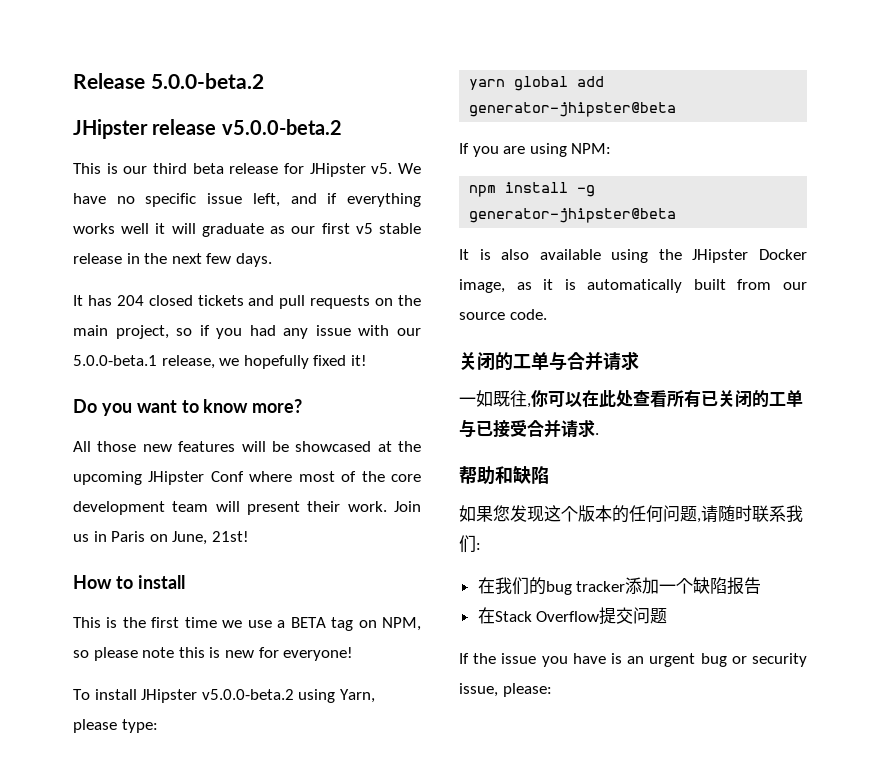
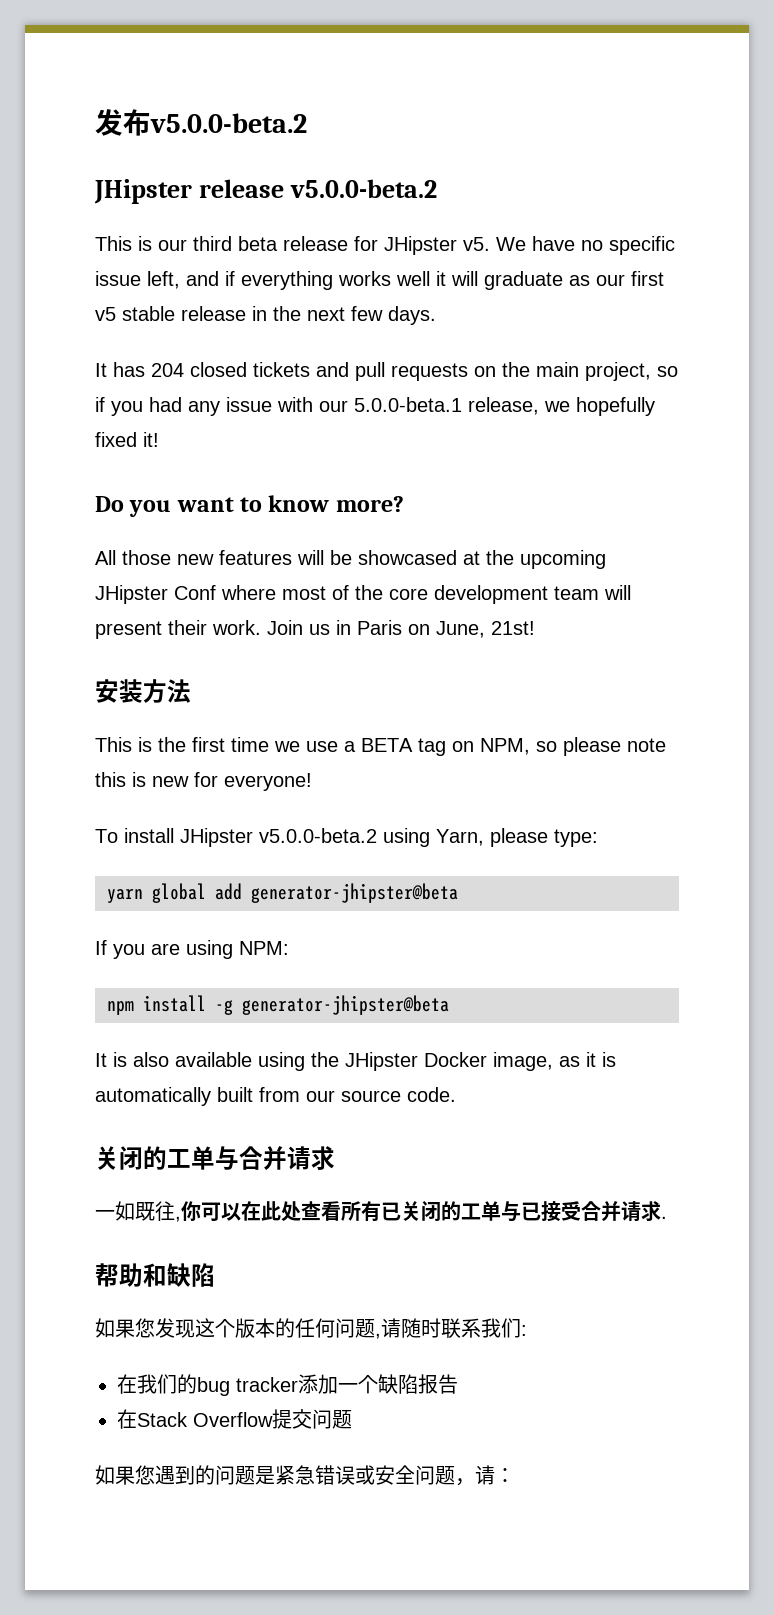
[73,73,264,89] Release 5.0.0-beta.2 -> [95,109,307,136] 发布v5.0.0-beta.2
[73,575,185,589] How to install -> [95,679,191,703] 安装方法
[459,653,807,667] [459,683,552,697] If the issue you have is an urgent bug or security issue, please: -> [95,1465,515,1486] 如果您遇到的问题是紧急错误或安全问题，请：

